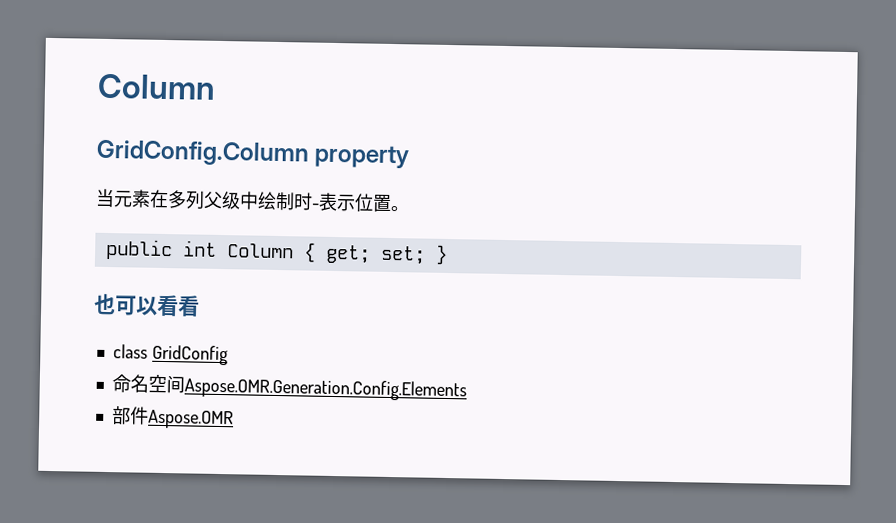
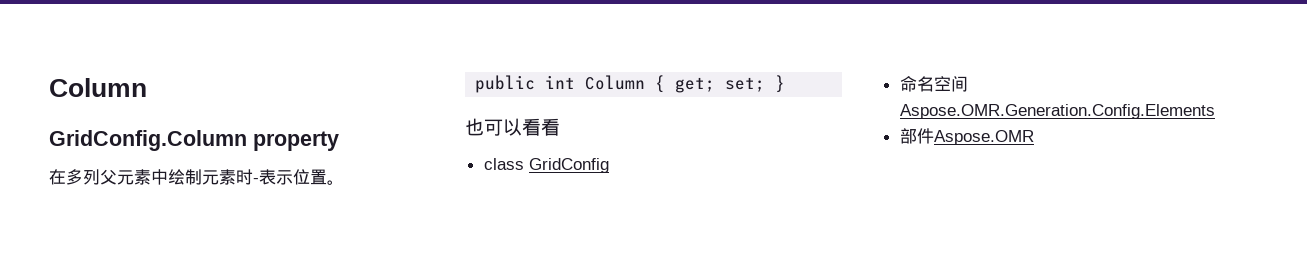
[95,188,151,208] 当元素 -> (339, 141) none
[221,191,295,211] 级中绘制 -> [117,169,236,185] 元素中绘制元素

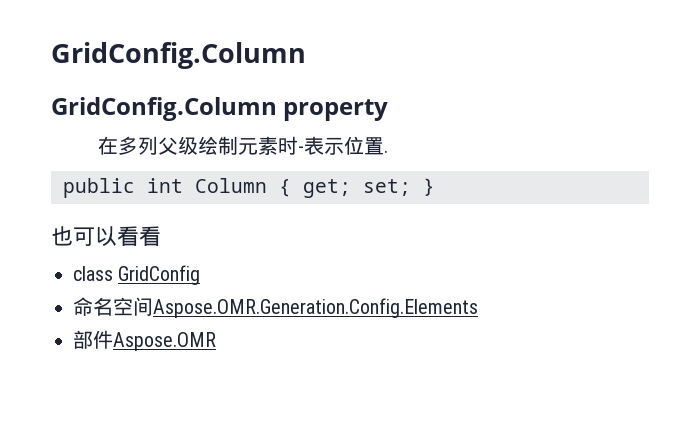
[49,78,147,97] Column -> [51,42,306,69] GridConfig.Column
[117,169,168,185] 元素中 -> [177,136,198,155] 级
[327,180,344,185] 。 -> [383,150,388,153] .

